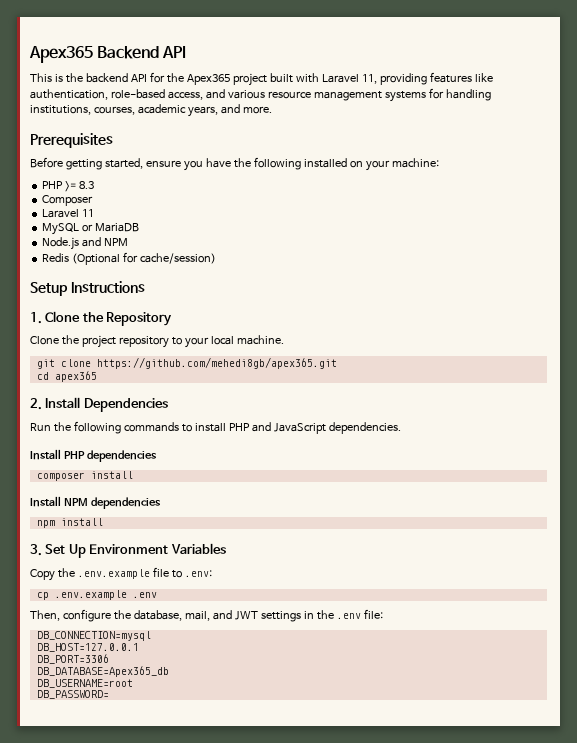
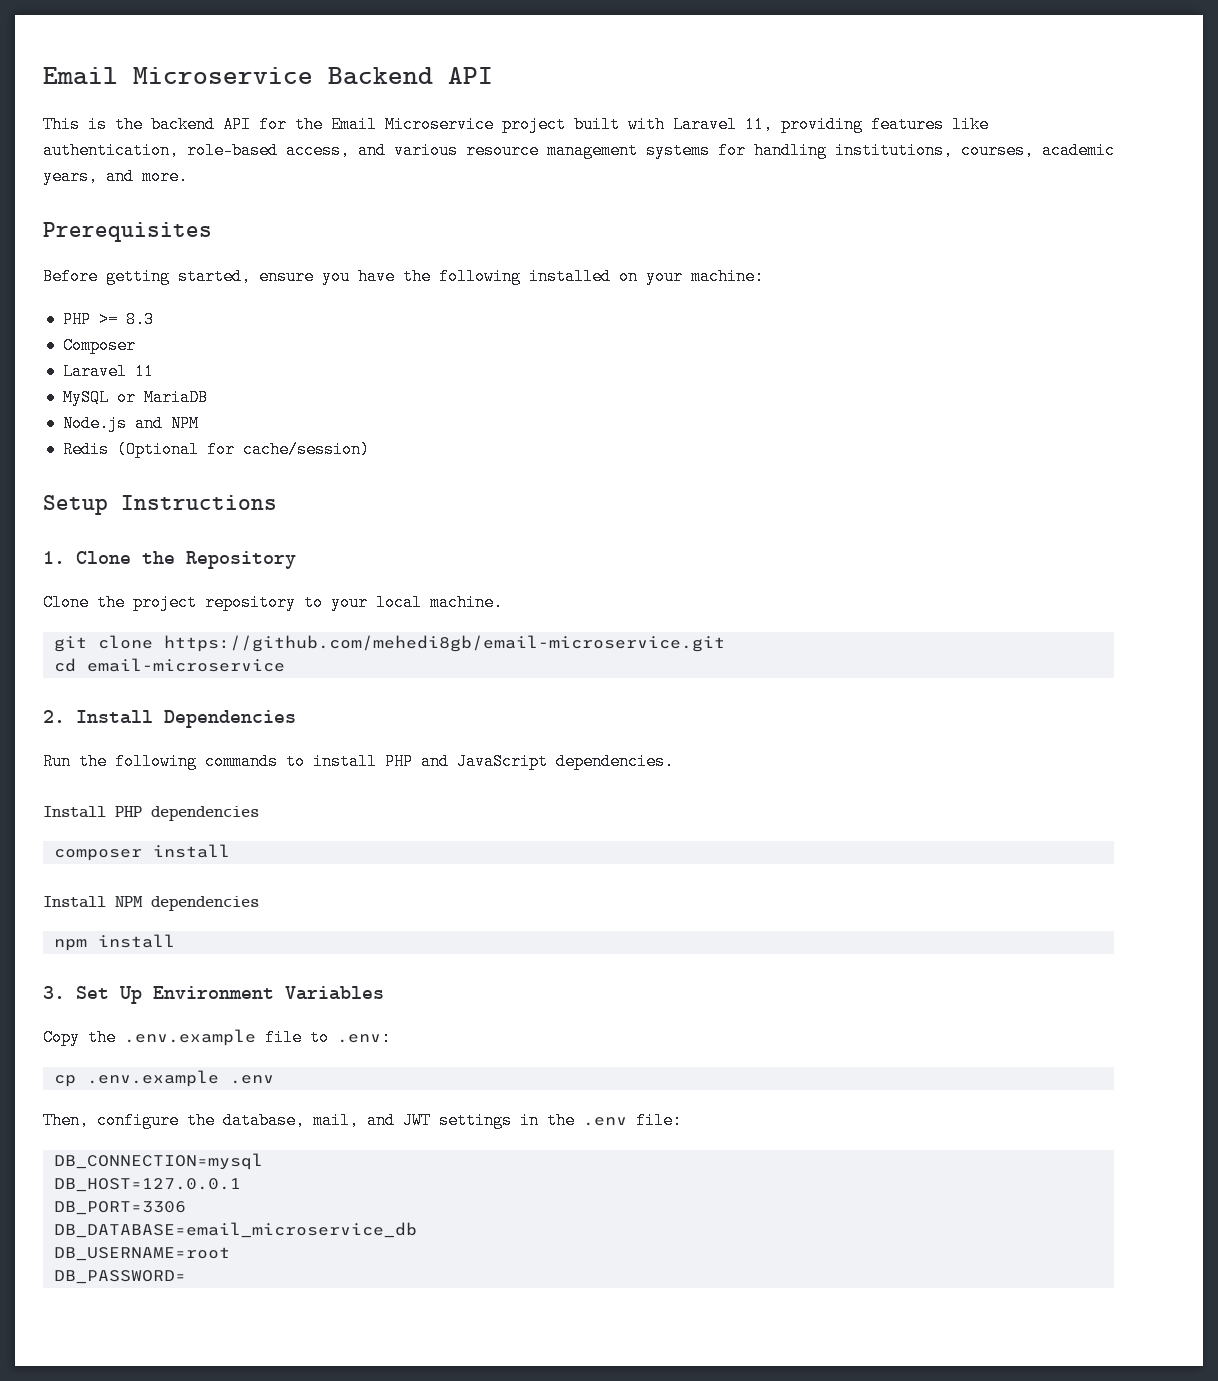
[29,46,93,63] Apex365 -> [43,67,313,85] Email Microservice
[186,74,230,85] Apex365 -> [331,116,494,133] Email Microservice
[96,357,337,369] https://github.com/mehedi8gb/apex365.git -> [163,635,725,652] https://github.com/mehedi8gb/email-microservice.git
[54,371,97,382] apex365 -> [86,658,285,672] email-microservice
[36,666,169,677] DB_DATABASE=Apex365_db -> [53,1222,417,1238] DB_DATABASE=email_microservice_db

